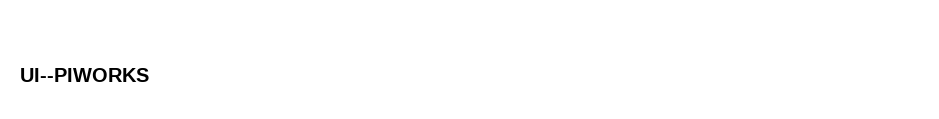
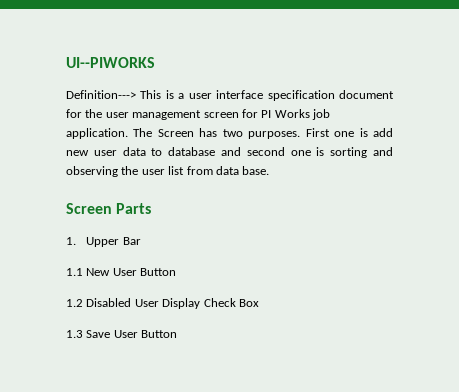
(149, 75) none -> [66,90,394,101] [66,109,330,120] [66,128,394,139] [66,147,394,158] [66,166,270,177] [66,203,152,214] [66,237,141,247] [66,268,177,276] [66,298,259,309] [66,330,178,338] // Definition---> This is a user interface specification document for the user management screen for PI Works job application. The Screen has two purposes. First one is add new user data to database and second one is sorting and observing the user list from data base. // Screen Parts // 1. Upper Bar // 1.1 New User Button // 1.2 Disabled User Display Check Box // 1.3 Save User Button

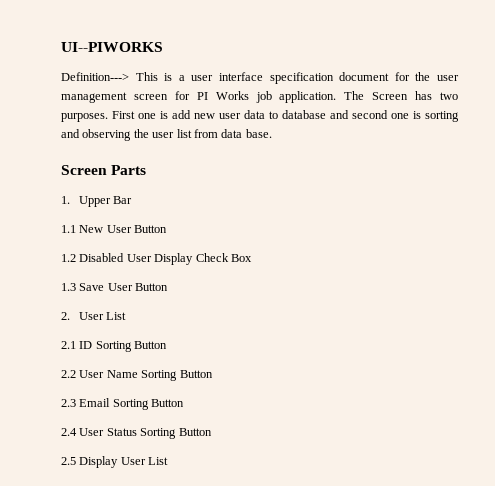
(178, 334) none -> [61,312,127,320] [61,341,168,352] [61,370,213,381] [61,398,185,410] [61,428,212,439] [61,456,169,468] // 2. User List // 2.1 ID Sorting Button // 2.2 User Name Sorting Button // 2.3 Email Sorting Button // 2.4 User Status Sorting Button // 2.5 Display User List

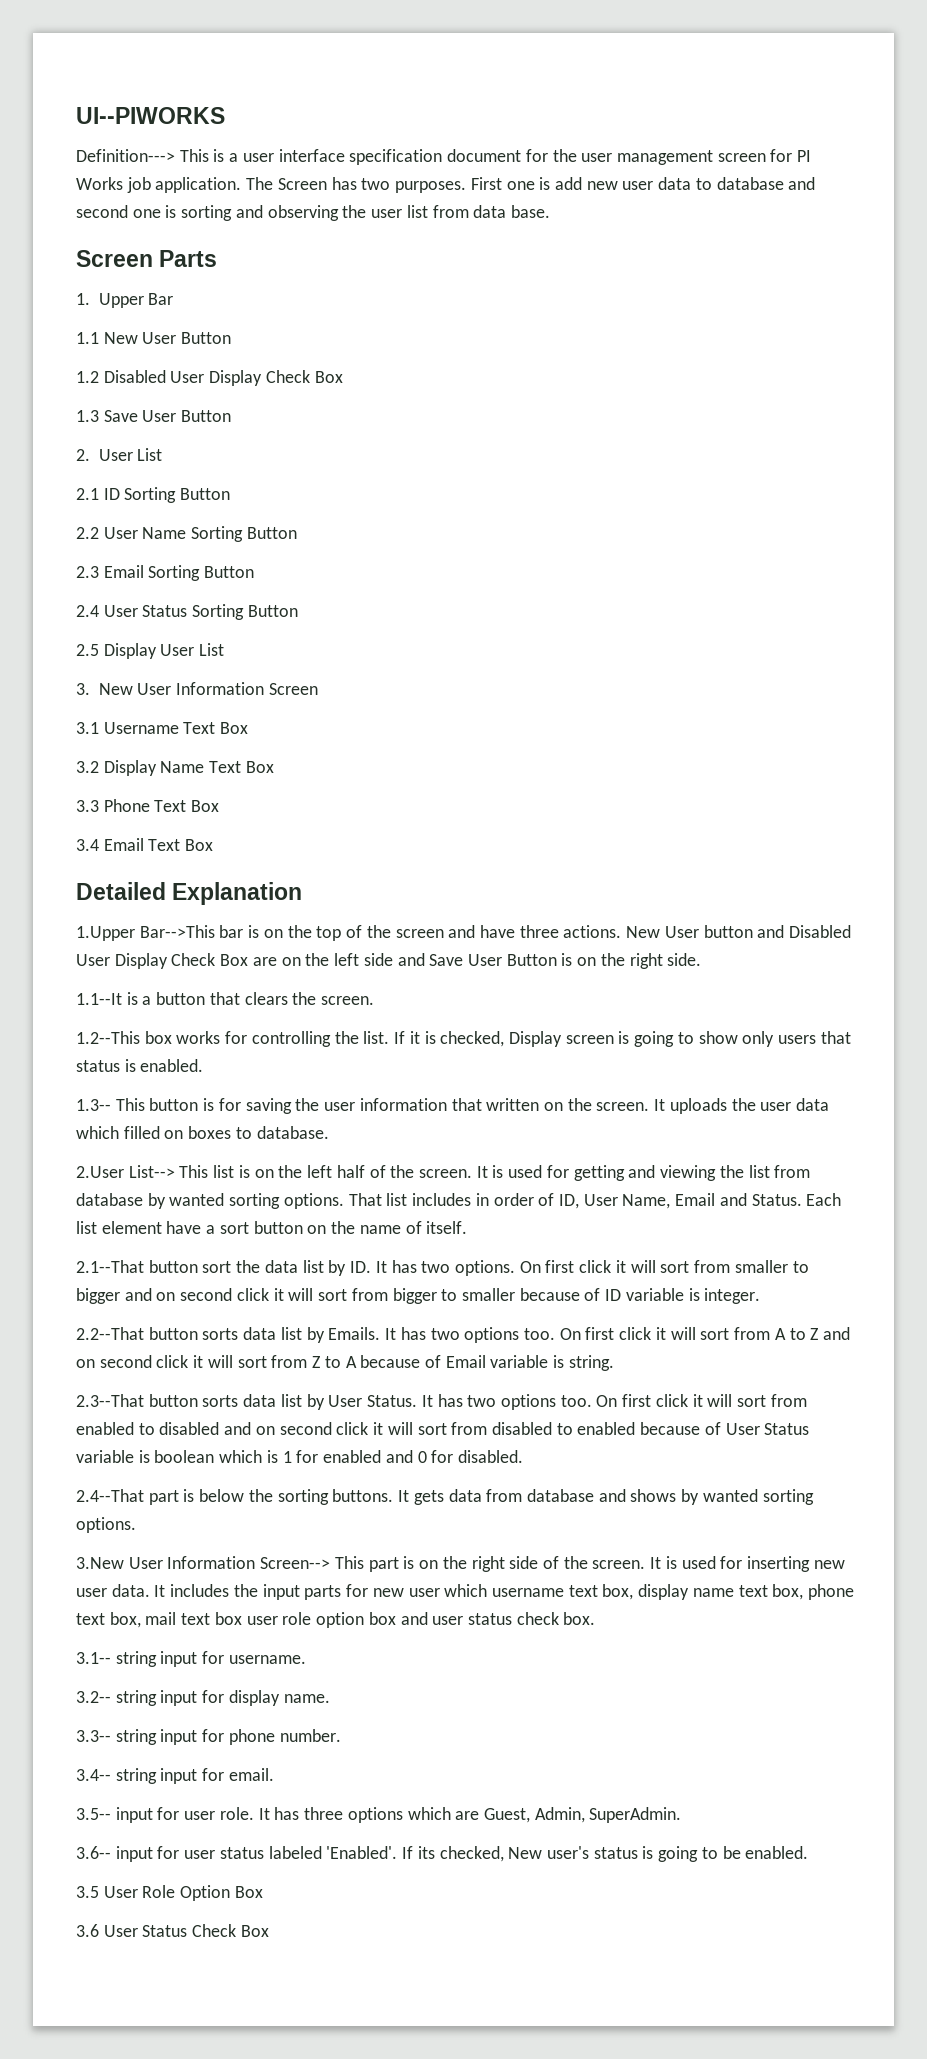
(169, 461) none -> [76,682,318,695] [76,722,249,734] [76,760,274,776] [76,799,220,812] [76,838,214,851] [76,882,303,905] [76,925,852,941] [76,953,702,969] [76,992,375,1005] [76,1031,851,1047] [76,1059,204,1072] [76,1098,830,1114] [76,1126,329,1139] [76,1165,811,1181] [76,1193,842,1209] [76,1221,468,1234] [76,1260,809,1276] [76,1288,761,1304] [76,1327,850,1343] [76,1355,614,1371] [76,1394,807,1410] [76,1422,810,1435] [76,1450,523,1463] [76,1489,814,1505] [76,1517,136,1533] [76,1556,845,1572] [76,1584,855,1600] [76,1612,596,1628] [76,1651,306,1667] [76,1690,330,1706] [76,1729,341,1745] [76,1768,274,1784] [76,1807,682,1823] [76,1846,809,1862] [76,1885,263,1901] [76,1924,269,1937] // 3. New User Information Screen // 3.1 Username Text Box // 3.2 Display Name Text Box // 3.3 Phone Text Box // 3.4 Email Text Box // Detailed Explanation // 1.Upper Bar-->This bar is on the top of the screen and have three actions. New User button and Disabled User Display Check Box are on the left side and Save User Button is on the right side. // 1.1--It is a button that clears the screen. // 1.2--This box works for controlling the list. If it is checked, Display screen is going to show only users that status is enabled. // 1.3-- This button is for saving the user information that written on the screen. It uploads the user data which filled on boxes to database. // 2.User List--> This list is on the left half of the screen. It is used for getting and viewing the list from database by wanted sorting options. That list includes in order of ID, User Name, Email and Status. Each list element have a sort button on the name of itself. // 2.1--That button sort the data list by ID. It has two options. On first click it will sort from smaller to bigger and on second click it will sort from bigger to smaller because of ID variable is integer. // 2.2--That button sorts data list by Emails. It has two options too. On first click it will sort from A to Z and on second click it will sort from Z to A because of Email variable is string. // 2.3--That button sorts data list by User Status. It has two options too. On first click it will sort from enabled to disabled and on second click it will sort from disabled to enabled because of User Status variable is boolean which is 1 for enabled and 0 for disabled. // 2.4--That part is below the sorting buttons. It gets data from database and shows by wanted sorting options. // 3.New User Information Screen--> This part is on the right side of the screen. It is used for inserting new user data. It includes the input parts for new user which username text box, display name text box, phone text box, mail text box user role option box and user status check box. // 3.1-- string input for username. // 3.2-- string input for display name. // 3.3-- string input for phone number. // 3.4-- string input for email. // 3.5-- input for user role. It has three options which are Guest, Admin, SuperAdmin. // 3.6-- input for user status labeled 'Enabled'. If its checked, New user's status is going to be enabled. // 3.5 User Role Option Box // 3.6 User Status Check Box

